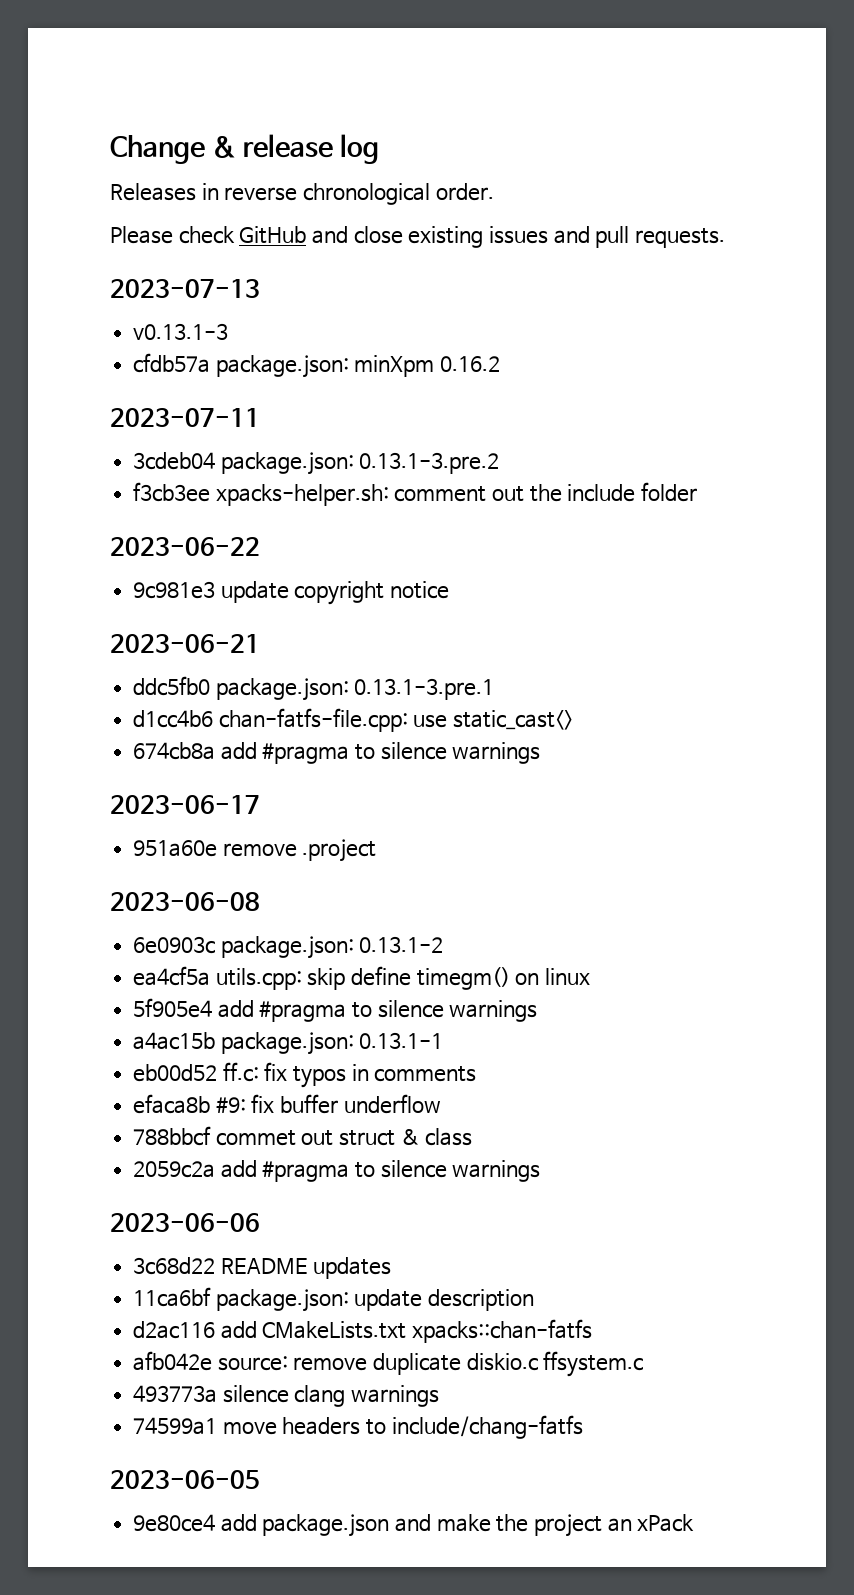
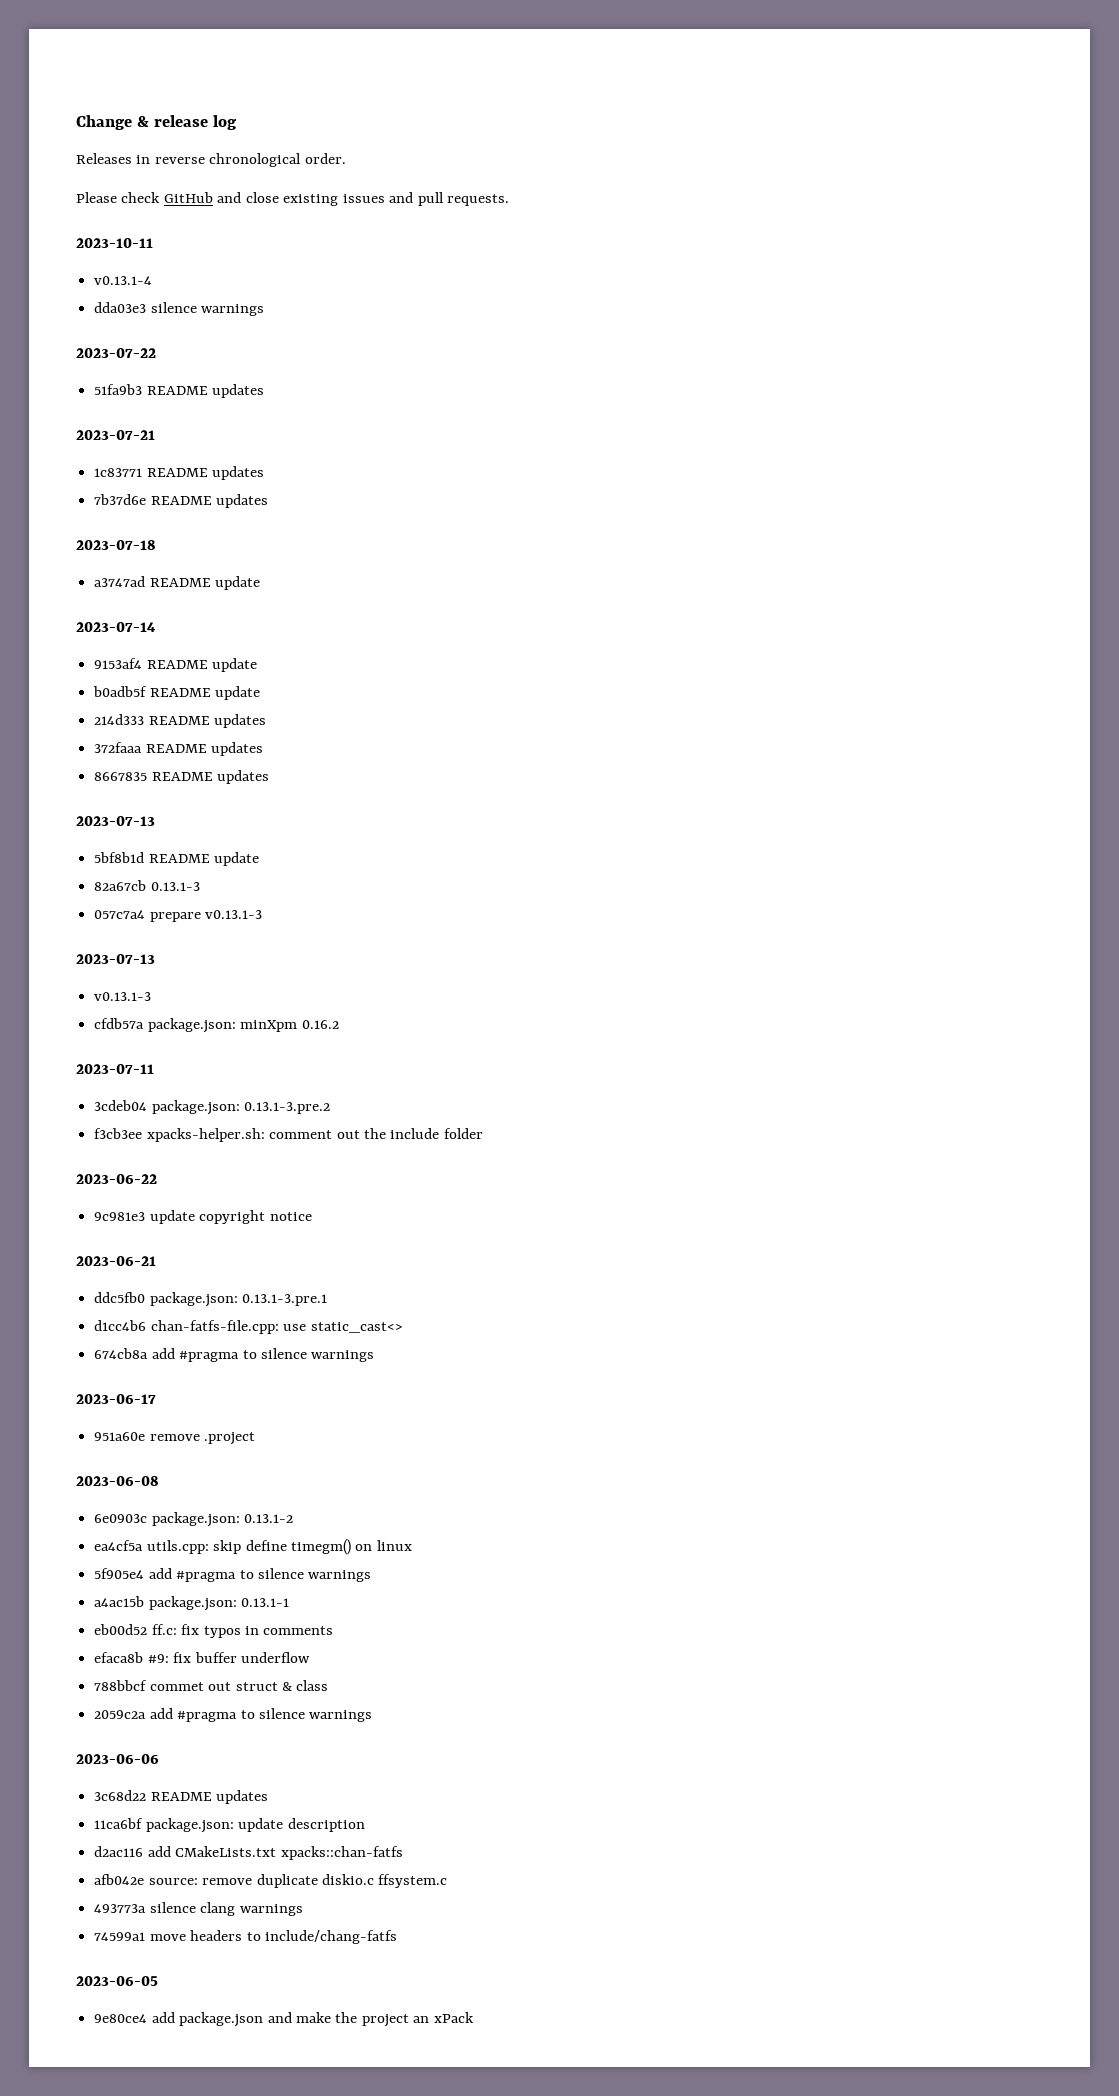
(725, 238) none -> [76,238,153,248] [94,276,153,285] [94,302,265,316] [76,348,156,358] [94,384,265,398] [76,430,155,440] [94,466,265,480] [94,494,269,508] [76,540,156,550] [94,576,261,590] [76,622,156,632] [94,658,258,672] [93,686,261,700] [94,714,267,728] [94,742,264,756] [94,770,270,784] [76,816,155,826] [94,852,260,866] [94,880,200,891] [94,910,263,922] // 2023-10-11 // v0.13.1-4 // dda03e3 silence warnings // 2023-07-22 // 51fa9b3 README updates // 2023-07-21 // 1c83771 README updates // 7b37d6e README updates // 2023-07-18 // a3747ad README update // 2023-07-14 // 9153af4 README update // b0adb5f README update // 214d333 README updates // 372faaa README updates // 8667835 README updates // 2023-07-13 // 5bf8b1d README update // 82a67cb 0.13.1-3 // 057c7a4 prepare v0.13.1-3

